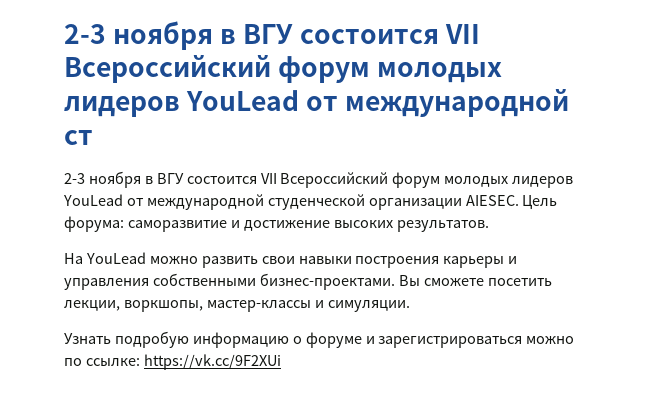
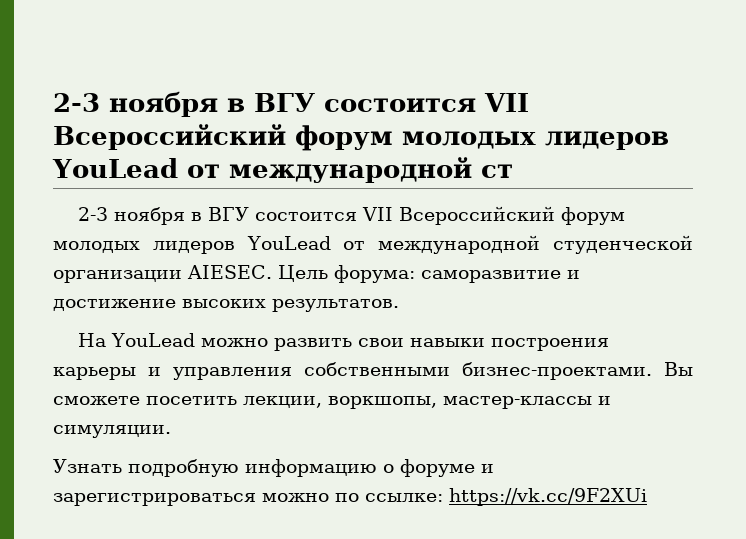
[114,331,189,348] подробую -> [128,459,239,477] подробную

